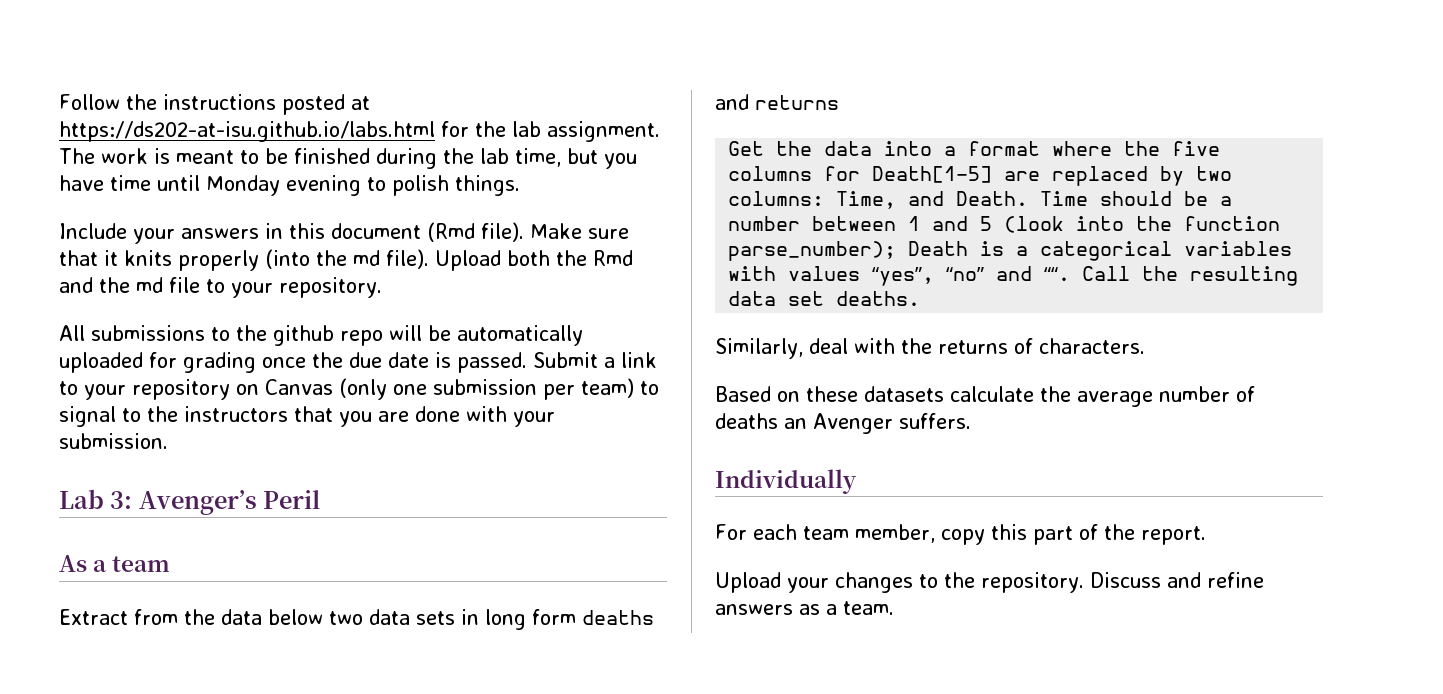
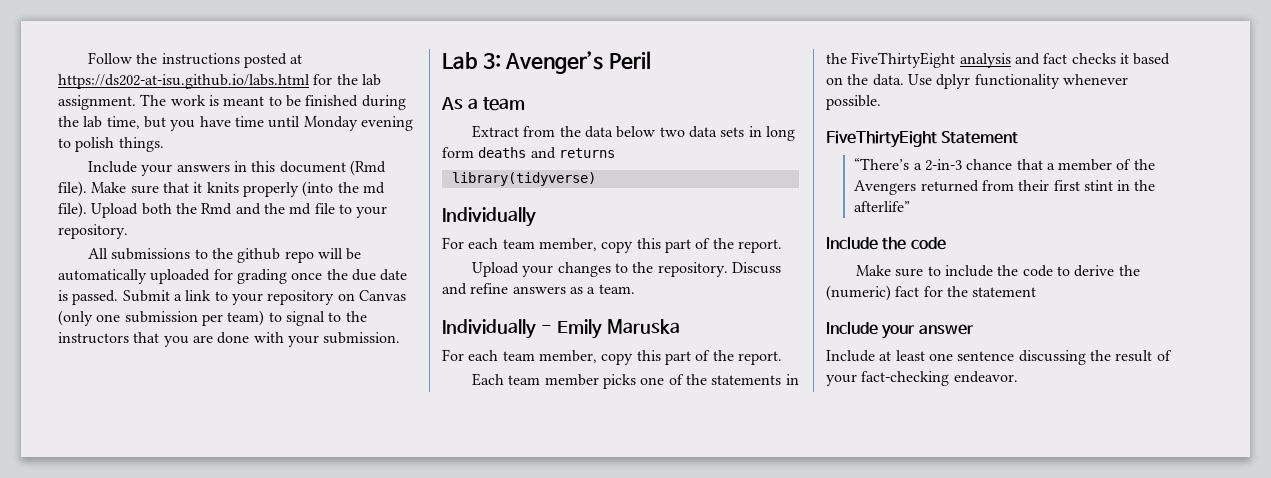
[728,141,1221,156] [728,166,1233,186] [728,191,1233,209] [728,216,1281,233] [728,241,1293,261] [728,266,1299,286] [728,291,921,306] [715,338,1145,359] [715,386,1255,407] [715,413,971,434] Get the data into a format where the five columns for Death[1-5] are replaced by two columns: Time, and Death. Time should be a number between 1 and 5 (look into the function parse_number); Death is a categorical variables with values “yes”, “no” and ““. Call the resulting data set deaths. // Similarly, deal with the returns of characters. // Based on these datasets calculate the average number of deaths an Avenger suffers. -> [451,172,596,186] library(tidyverse)
(894, 608) none -> [442,319,680,339] [442,349,782,365] [472,373,799,389] [826,52,1171,68] [826,74,1128,89] [826,95,881,110] [826,131,1019,148] [854,158,1155,171] [854,180,1156,195] [854,201,911,212] [826,236,946,250] [856,265,1140,277] [826,285,1037,301] [826,321,974,339] [826,350,1172,365] [826,371,1018,386] // Individually - Emily Maruska // For each team member, copy this part of the report. // Each team member picks one of the statements in the FiveThirtyEight analysis and fact checks it based on the data. Use dplyr functionality whenever possible. // FiveThirtyEight Statement // “There’s a 2-in-3 chance that a member of the Avengers returned from their first stint in the afterlife” // Include the code // Make sure to include the code to derive the (numeric) fact for the statement // Include your answer // Include at least one sentence discussing the result of your fact-checking endeavor.

